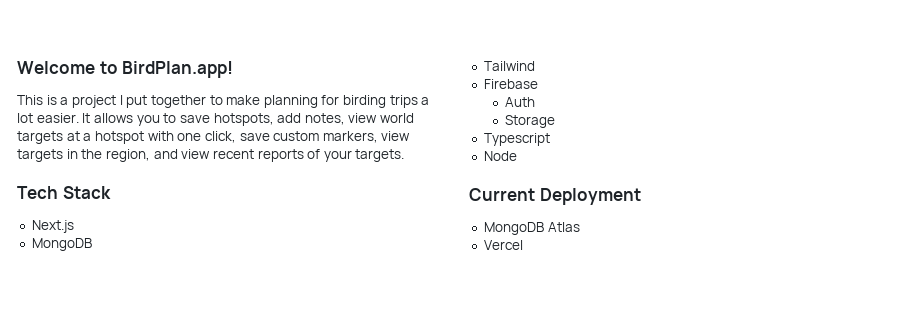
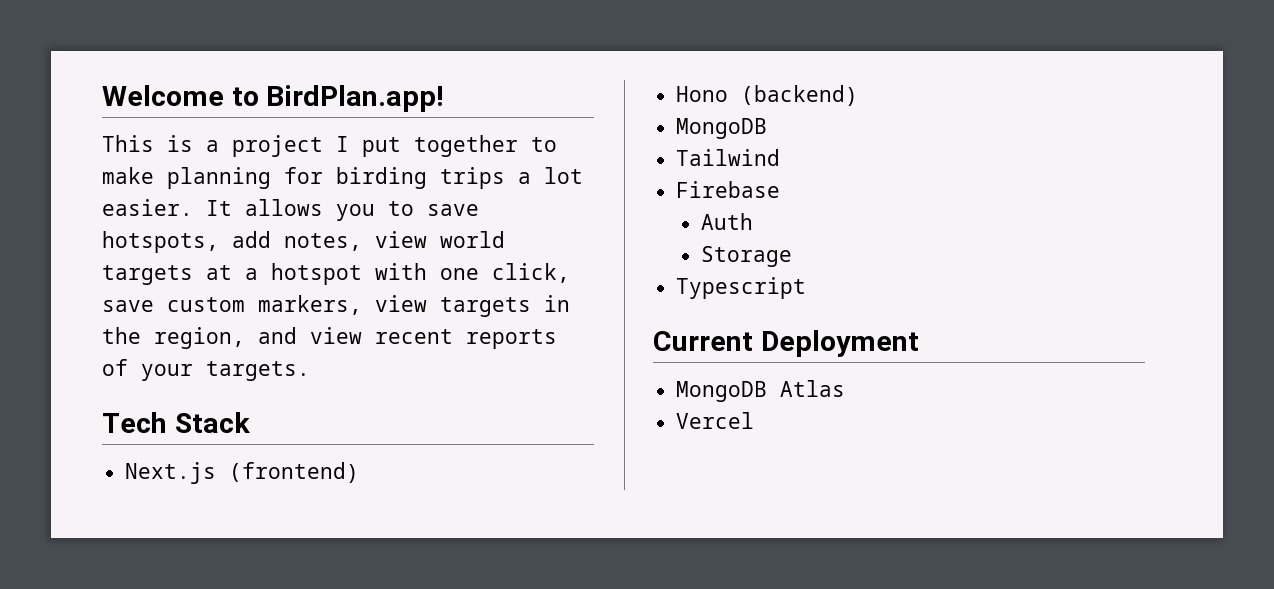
(74, 226) none -> [229,462,360,483] [676,85,859,106] (frontend) // Hono (backend)
[483,151,517,161] // Node -> (807, 288) none

